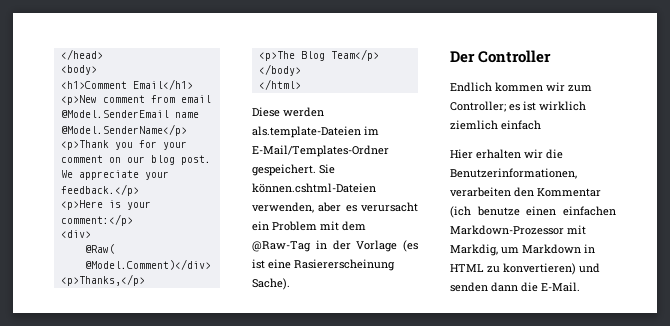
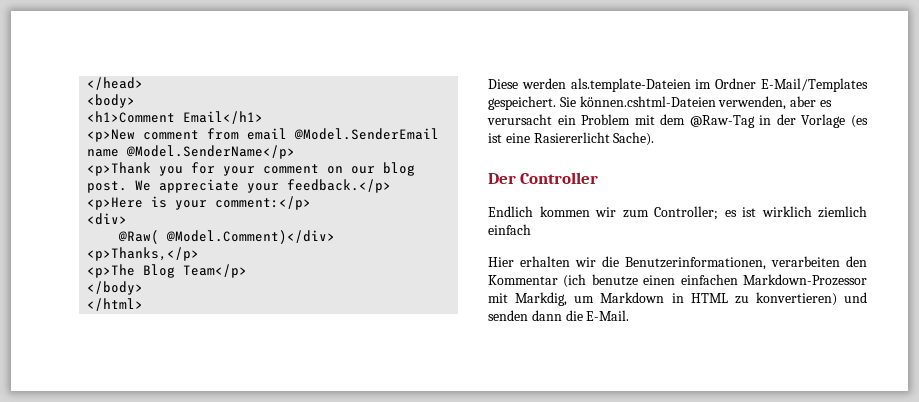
[252,145,389,157] E-Mail/Templates-Ordner -> [715,78,868,92] Ordner E-Mail/Templates
[294,259,395,271] Rasiererscheinung -> [533,132,610,143] Rasiererlicht

